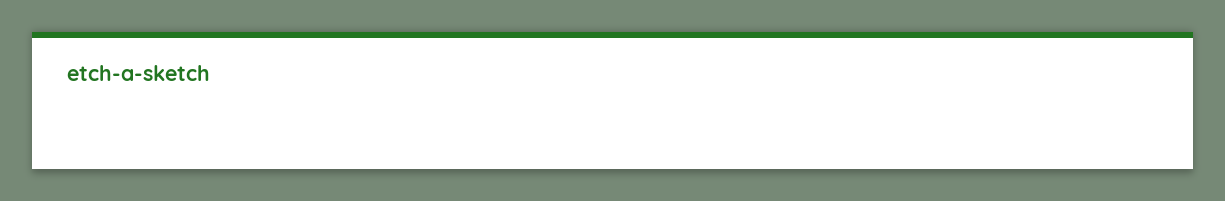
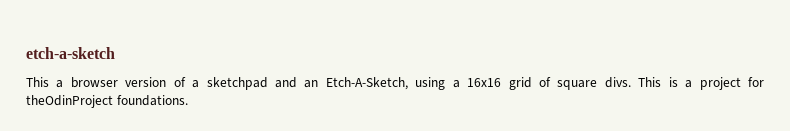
(210, 73) none -> [26,77,765,90] [26,95,188,108] // This a browser version of a sketchpad and an Etch-A-Sketch, using a 16x16 grid of square divs. This is a project for theOdinProject foundations.

